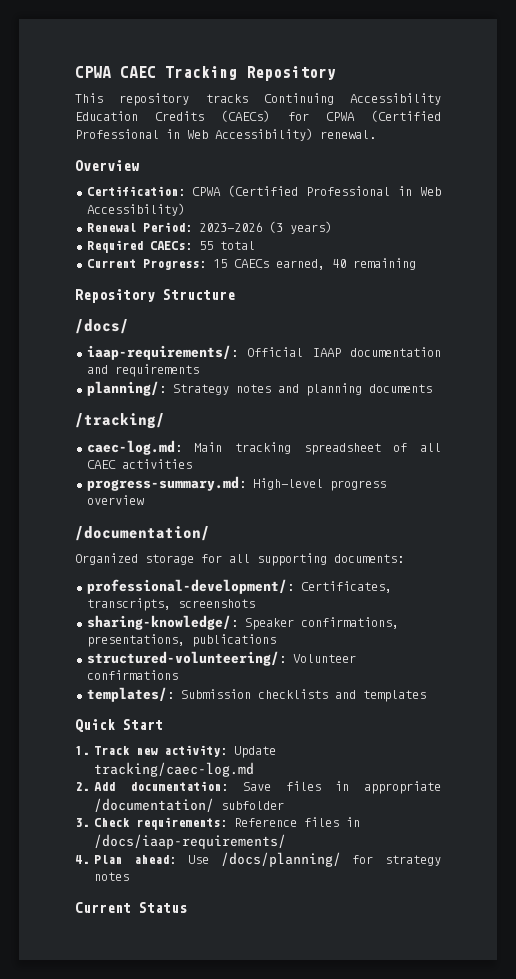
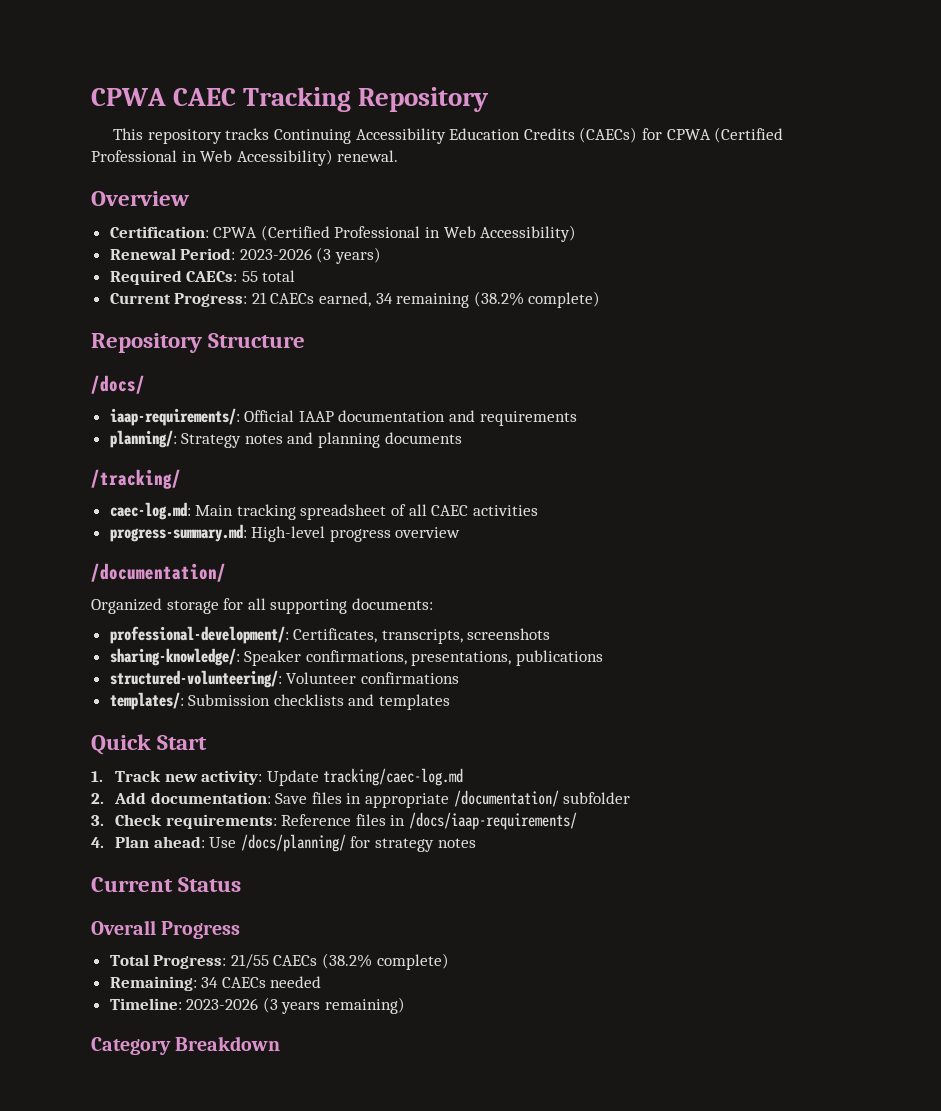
[212,259,227,268] 15 -> [251,292,267,304] 21
[331,259,346,268] 40 -> [375,293,393,304] 34
(416, 264) none -> [473,291,601,308] (38.2% complete)
(187, 907) none -> [91,920,241,939] [109,953,449,970] [109,976,322,991] [109,997,406,1014] [91,1036,281,1055] // Overall Progress // Total Progress: 21/55 CAECs (38.2% complete) // Remaining: 34 CAECs needed // Timeline: 2023-2026 (3 years remaining) // Category Breakdown

